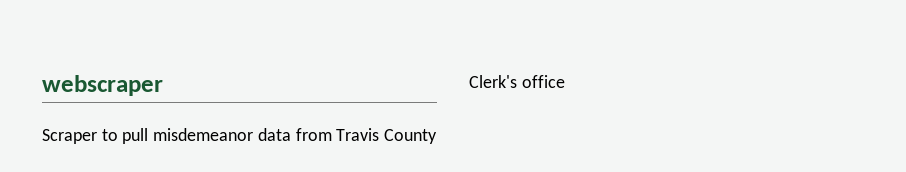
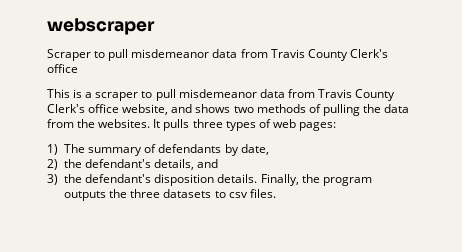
(565, 81) none -> [47,89,396,101] [47,104,410,116] [47,119,336,131] [47,144,269,156] [47,159,219,170] [47,174,372,186] [64,189,276,201] // This is a scraper to pull misdemeanor data from Travis County Clerk's office website, and shows two methods of pulling the data from the websites. It pulls three types of web pages: // 1) The summary of defendants by date, // 2) the defendant's details, and // 3) the defendant's disposition details. Finally, the program outputs the three datasets to csv files.

